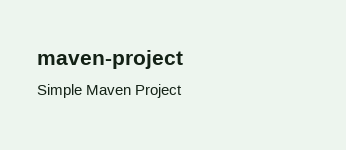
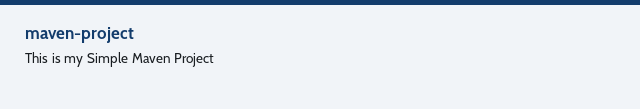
(183, 59) none -> [25,52,84,67] This is my

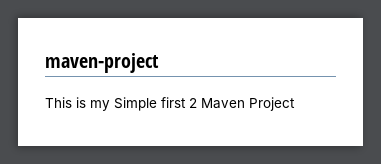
(128, 59) none -> [161,97,197,108] first 2

